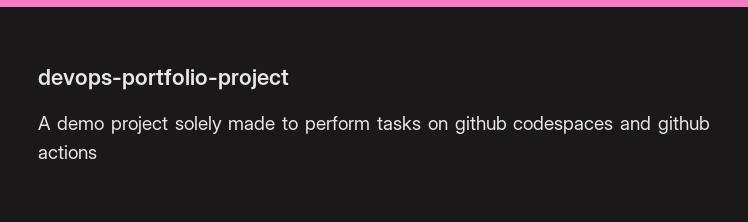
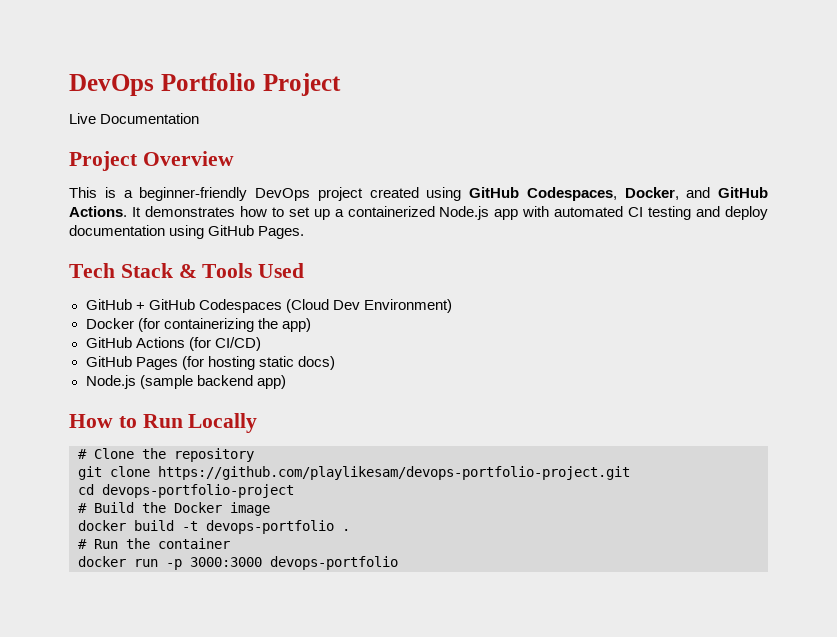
[38,69,289,90] [38,116,710,134] [38,145,97,159] devops-portfolio-project // A demo project solely made to perform tasks on github codespaces and github actions -> [69,73,341,96] [69,113,200,124] [69,151,234,171] [69,187,768,201] [69,206,768,220] [69,225,305,239] [69,263,305,278] [85,299,452,313] [85,318,311,332] [85,337,261,351] [85,356,335,370] [85,375,286,389] [69,413,258,433] [78,448,254,462] [78,466,630,480] [78,484,294,498] [78,502,270,516] [78,520,350,534] [78,538,230,549] [78,556,398,570] DevOps Portfolio Project // Live Documentation // Project Overview // This is a beginner-friendly DevOps project created using GitHub Codespaces, Docker, and GitHub Actions. It demonstrates how to set up a containerized Node.js app with automated CI testing and deploy documentation using GitHub Pages. // Tech Stack & Tools Used // GitHub + GitHub Codespaces (Cloud Dev Environment) // Docker (for containerizing the app) // GitHub Actions (for CI/CD) // GitHub Pages (for hosting static docs) // Node.js (sample backend app) // How to Run Locally // # Clone the repository // git clone https://github.com/playlikesam/devops-portfolio-project.git // cd devops-portfolio-project // # Build the Docker image // docker build -t devops-portfolio . // # Run the container // docker run -p 3000:3000 devops-portfolio

